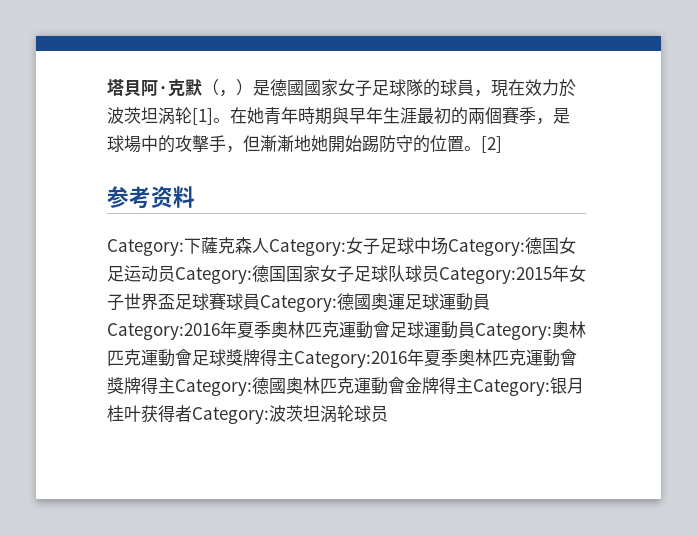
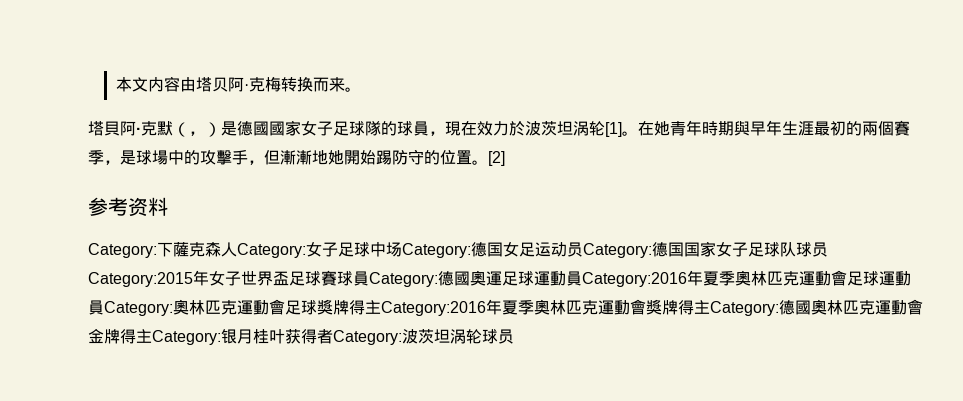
(107, 87) none -> [115,76,361,92] 本文内容由塔贝阿·克梅转换而来。 //

